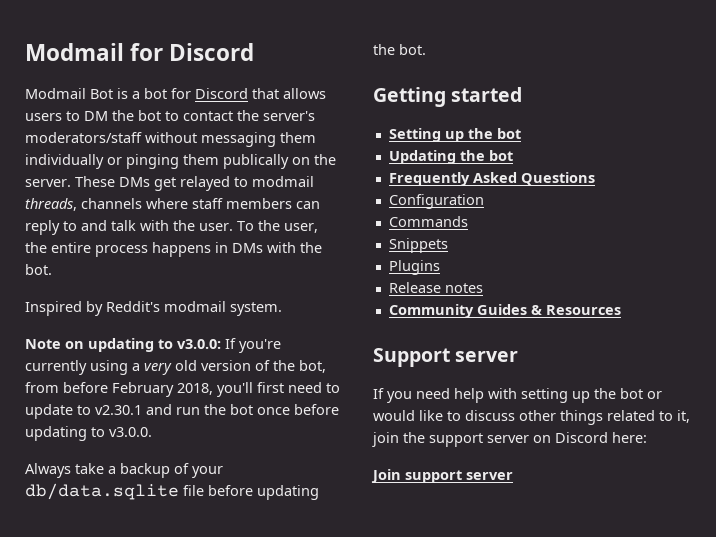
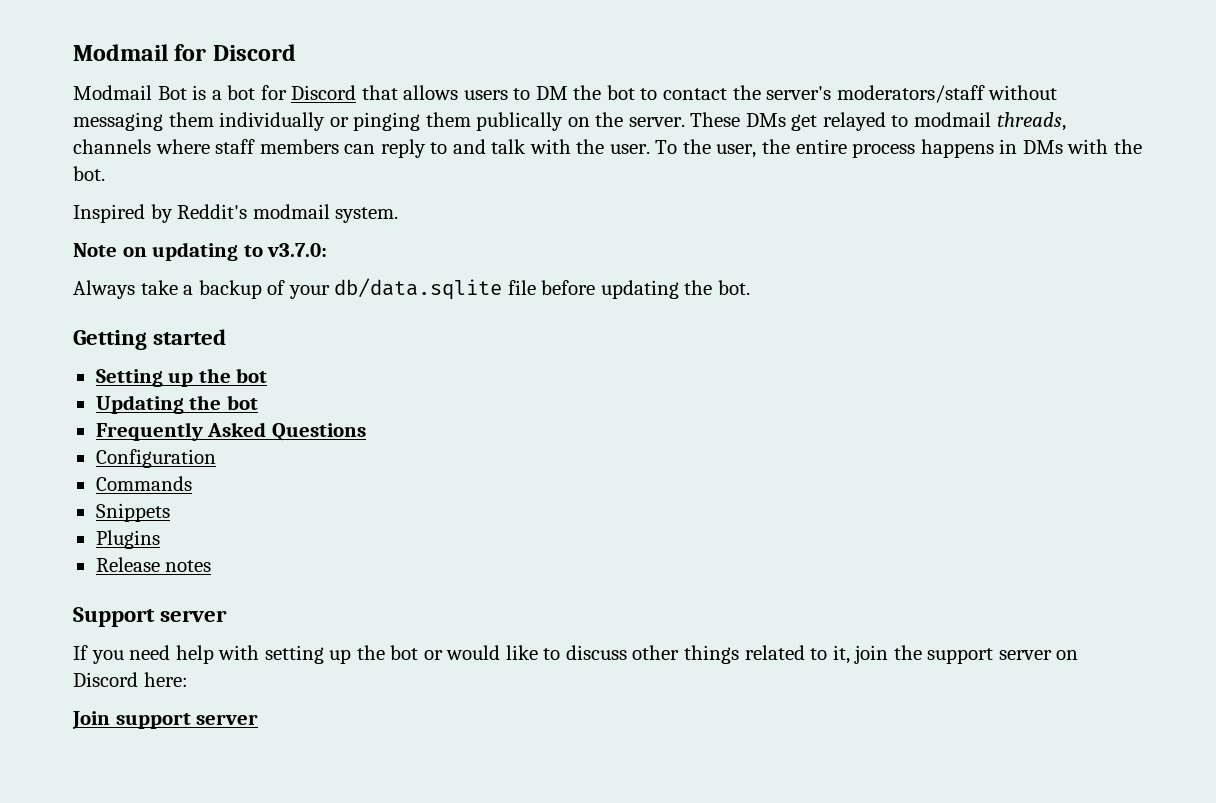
[177,338,281,353] [25,360,326,375] [25,382,340,397] [25,404,339,419] [25,426,152,441] v3.0.0: If you're currently using a very old version of the bot, from before February 2018, you'll first need to update to v2.30.1 and run the bot once before updating to v3.0.0. -> [267,243,328,257] v3.7.0:
[388,304,621,318] // Community Guides & Resources -> (212, 566) none

